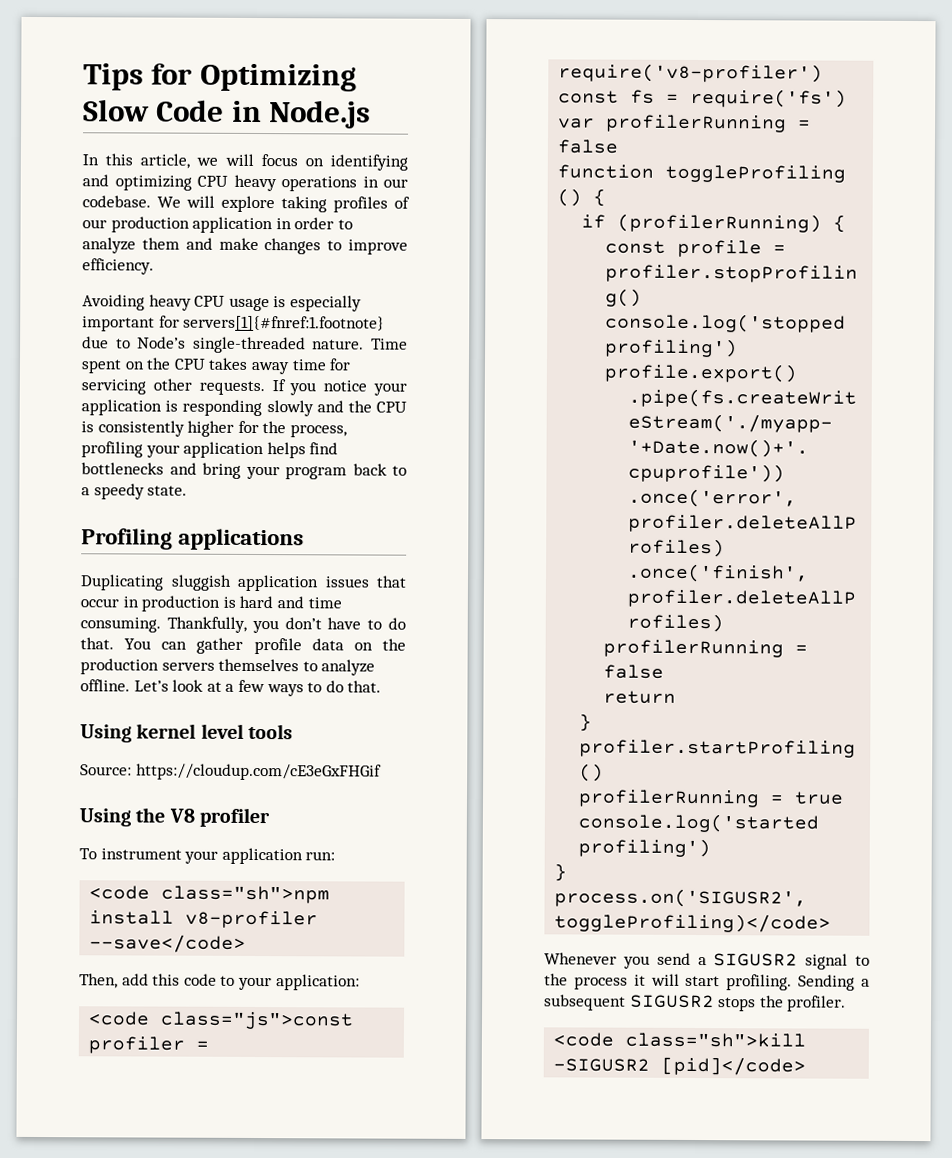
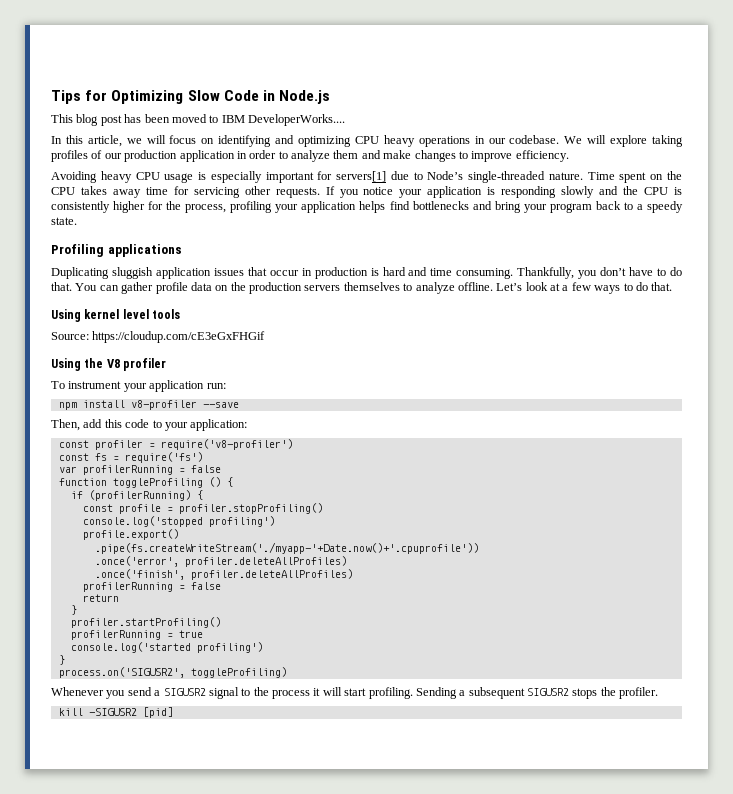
(372, 114) none -> [51,114,345,126] // This blog post has been moved to IBM DeveloperWorks....
[183,315,386,332] servers[1]{#fnref:1.footnote} -> [336,171,387,182] servers[1]
[89,885,331,904] <code class="sh">npm -> [58,402,77,410] npm
[89,934,247,953] --save</code> -> [202,402,239,408] --save
[88,1011,355,1030] <code class="js">const -> [58,440,89,448] const
[554,913,832,933] toggleProfiling)</code> -> [190,667,287,678] toggleProfiling)
[553,1032,807,1048] [553,1056,807,1076] <code class="sh">kill -SIGUSR2 [pid]</code> -> [58,707,173,718] kill -SIGUSR2 [pid]

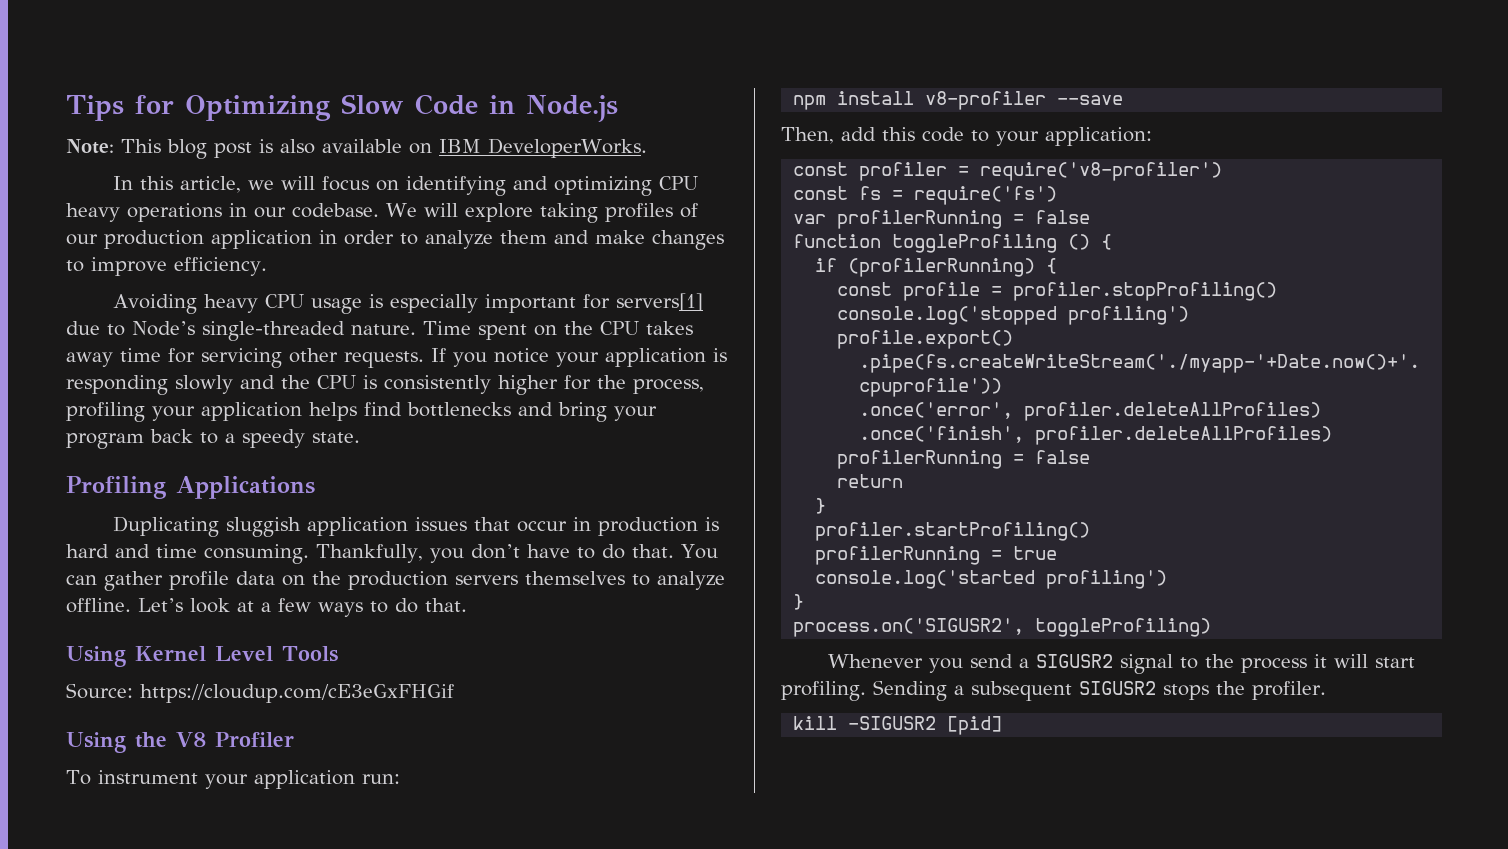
(331, 97) none -> [66,139,114,154] Note:
[124,114,345,126] has been moved to IBM DeveloperWorks.... -> [259,138,647,158] is also available on IBM DeveloperWorks.
[107,244,182,257] applications -> [176,476,315,499] Applications
[84,309,181,319] kernel level tools -> [135,646,338,662] Kernel Level Tools
[123,358,167,371] profiler -> [215,732,294,747] Profiler

